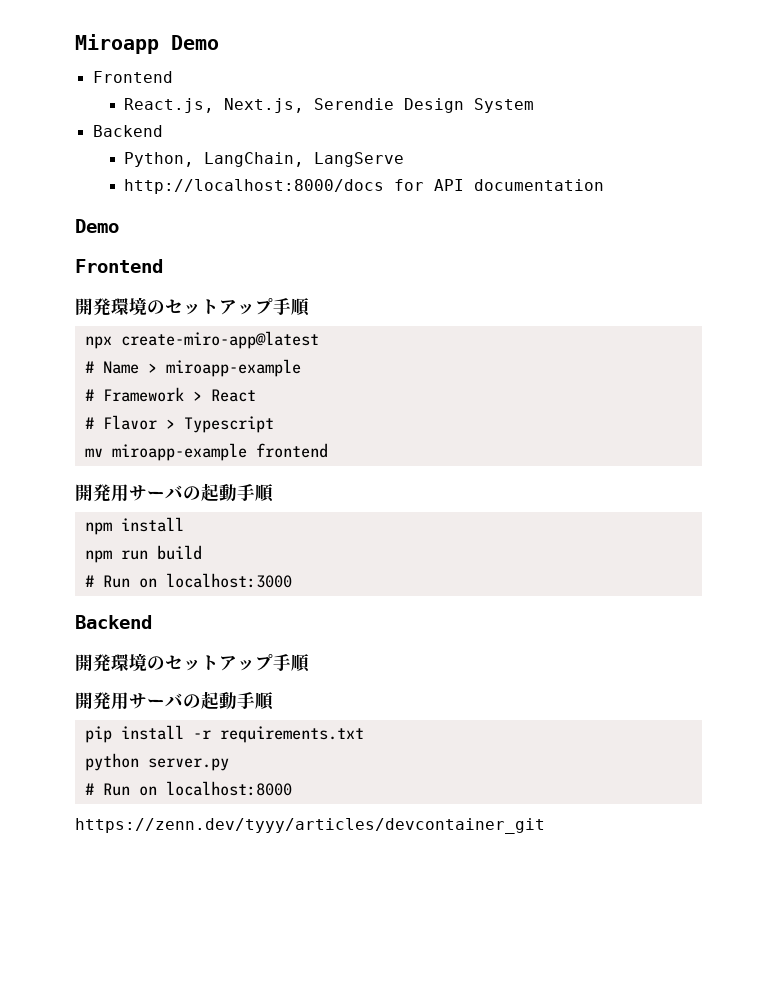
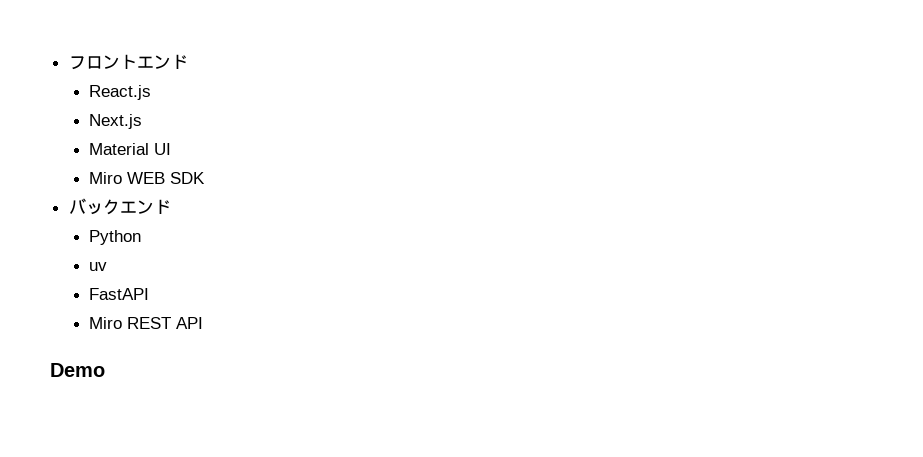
[75,34,219,54] [92,71,173,83] [124,98,535,113] [92,125,163,137] [124,152,405,167] [124,179,425,194] Miroapp Demo // Frontend // React.js, Next.js, Serendie Design System // Backend // Python, LangChain, LangServe // http://localhost:8000/docs for -> [68,54,188,70] [89,85,152,100] [89,114,143,129] [89,143,172,155] [89,172,206,184] [68,198,171,215] [89,230,142,245] [89,262,108,271] [89,288,150,300] [89,317,172,329] フロントエンド // React.js // Next.js // Material UI // Miro WEB SDK // バックエンド // Python // uv // FastAPI // Miro REST
[474,179,605,191] [75,219,119,233] [75,259,163,273] [75,297,310,316] [84,331,319,349] [84,359,301,377] [84,387,256,402] [84,415,274,433] [84,443,328,461] [75,483,274,502] [84,517,184,535] [84,545,202,563] [84,573,292,588] [75,615,152,629] [75,653,310,672] [75,691,274,710] [84,725,364,743] [84,753,229,771] [84,781,292,796] [75,818,545,834] documentation // Demo // Frontend // 開発環境のセットアップ手順 // npx create-miro-app@latest // # Name > miroapp-example // # Framework > React // # Flavor > Typescript // mv miroapp-example frontend // 開発用サーバの起動手順 // npm install // npm run build // # Run on localhost:3000 // Backend // 開発環境のセットアップ手順 // 開発用サーバの起動手順 // pip install -r requirements.txt // python server.py // # Run on localhost:8000 // https://zenn.dev/tyyy/articles/devcontainer_git -> [50,363,105,377] // Demo

